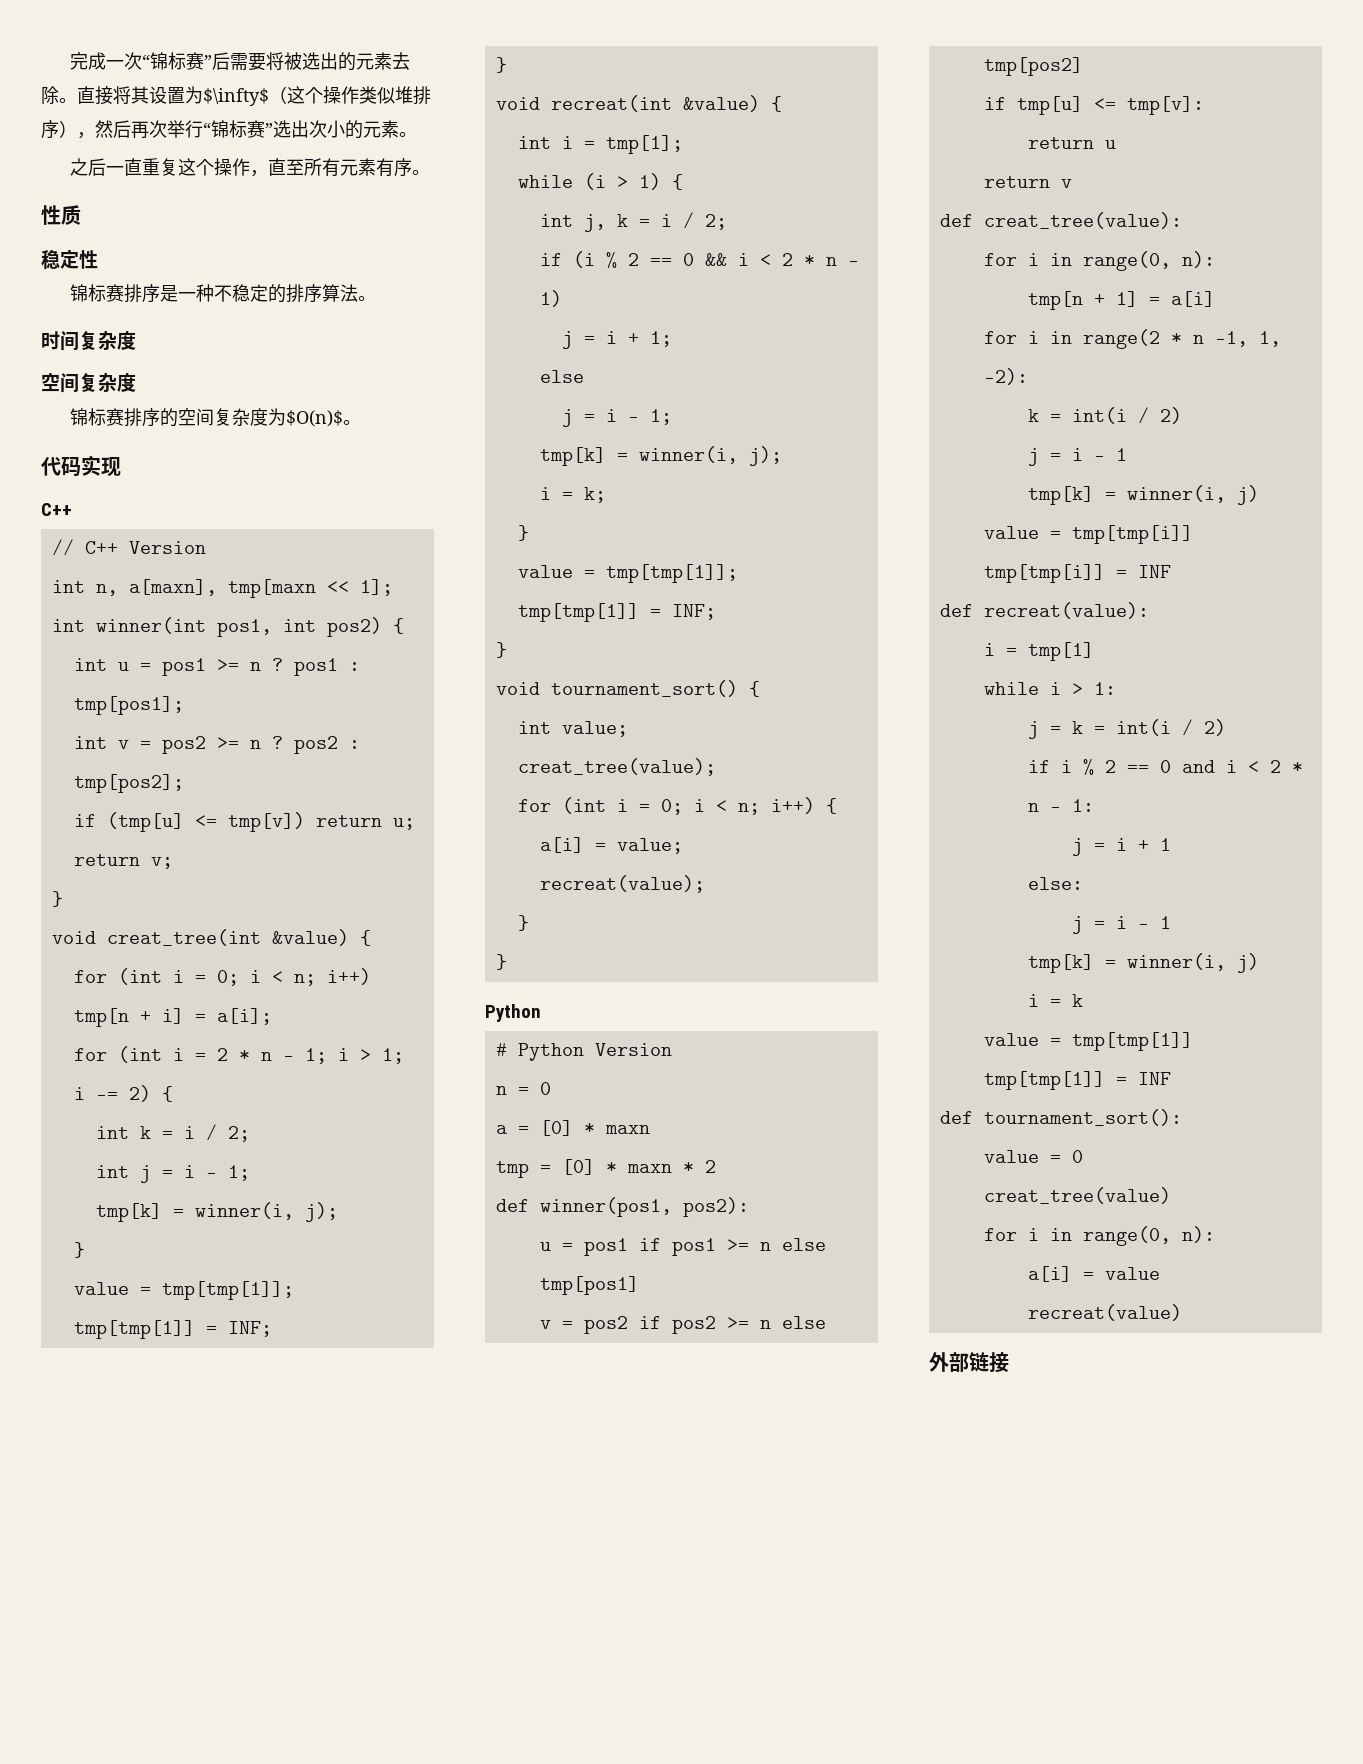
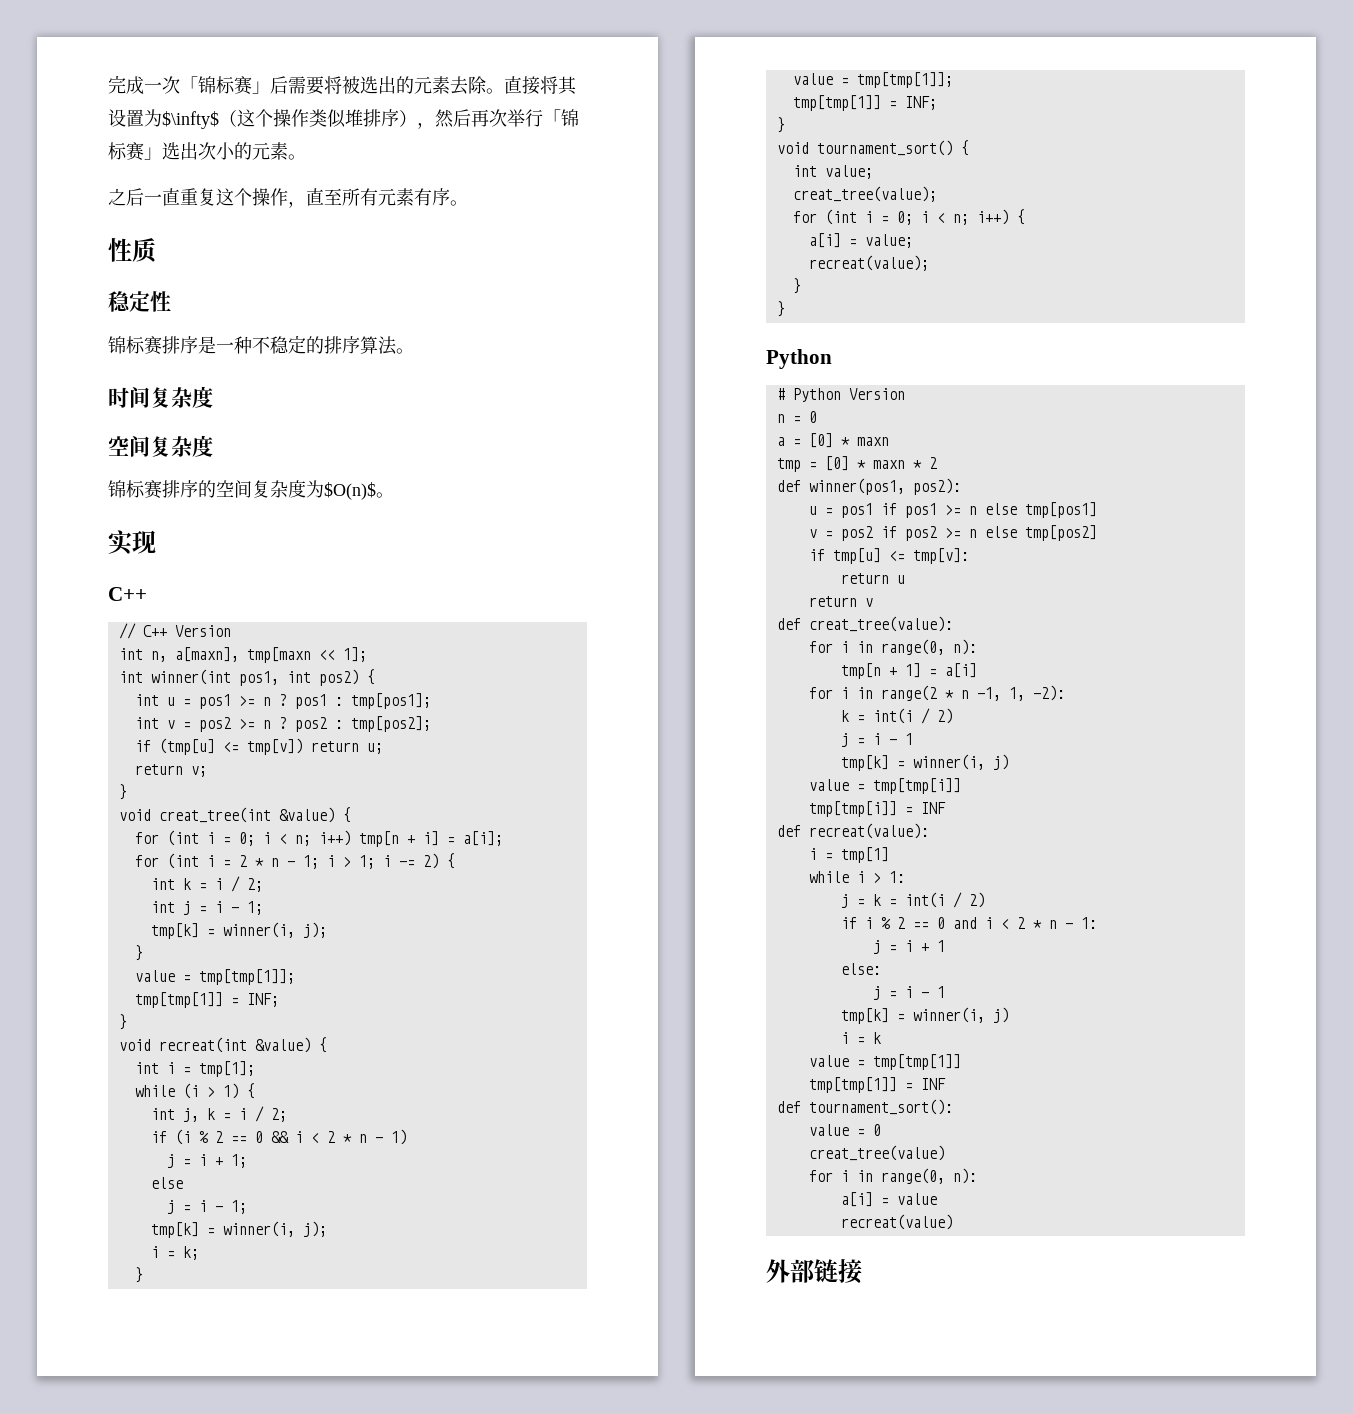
[142,52,213,70] “锦标赛” -> [180,76,270,95] 「锦标赛」
[203,120,273,138] “锦标赛” -> [543,109,579,127] [108,142,162,161] 「锦标赛」
[41,456,81,477] 代码 -> (394, 495) none

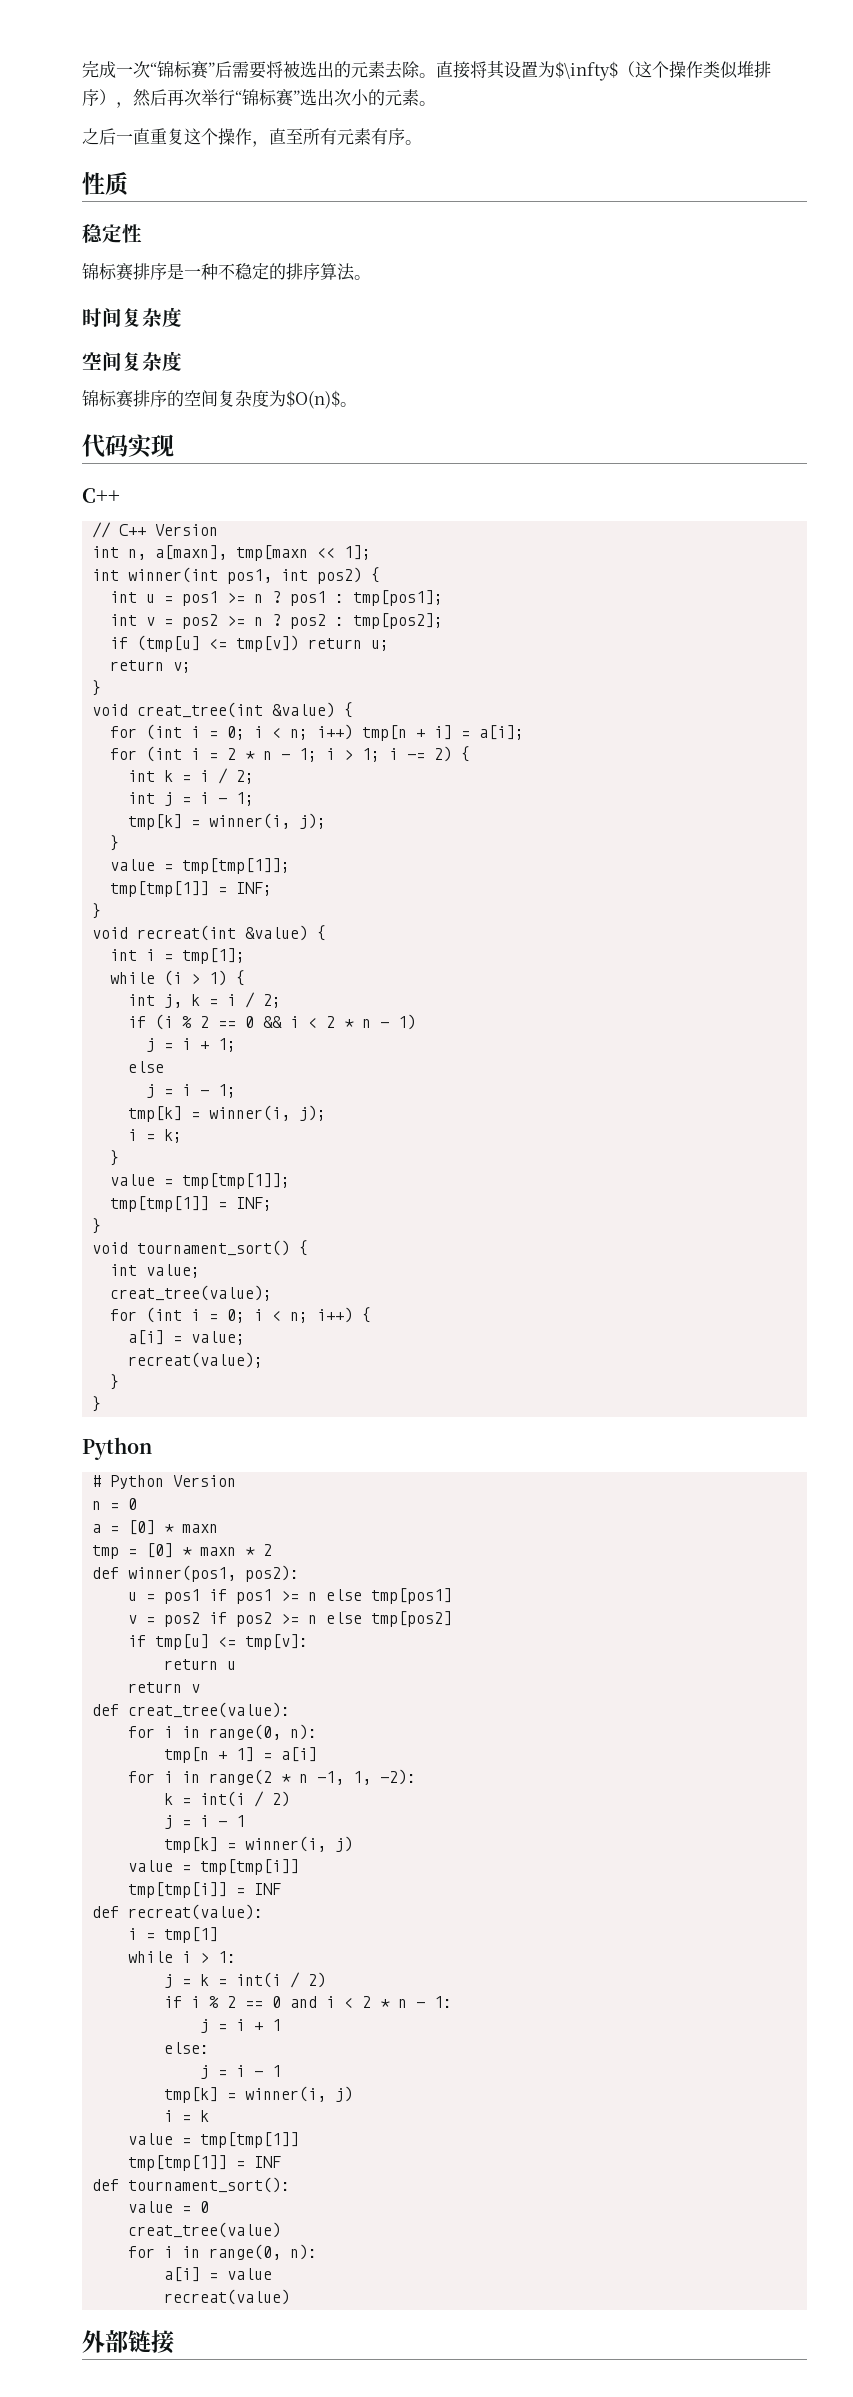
[180,76,270,95] 「锦标赛」 -> [150,61,215,79] “锦标赛”
[543,109,579,127] [108,142,162,161] 「锦标赛」 -> [235,89,300,107] “锦标赛”
(394, 495) none -> [82,434,128,458] 代码

